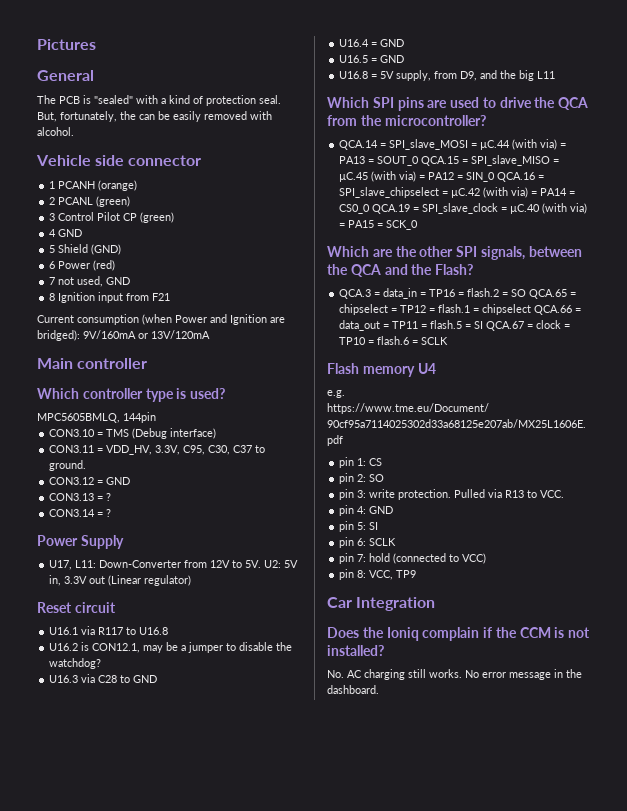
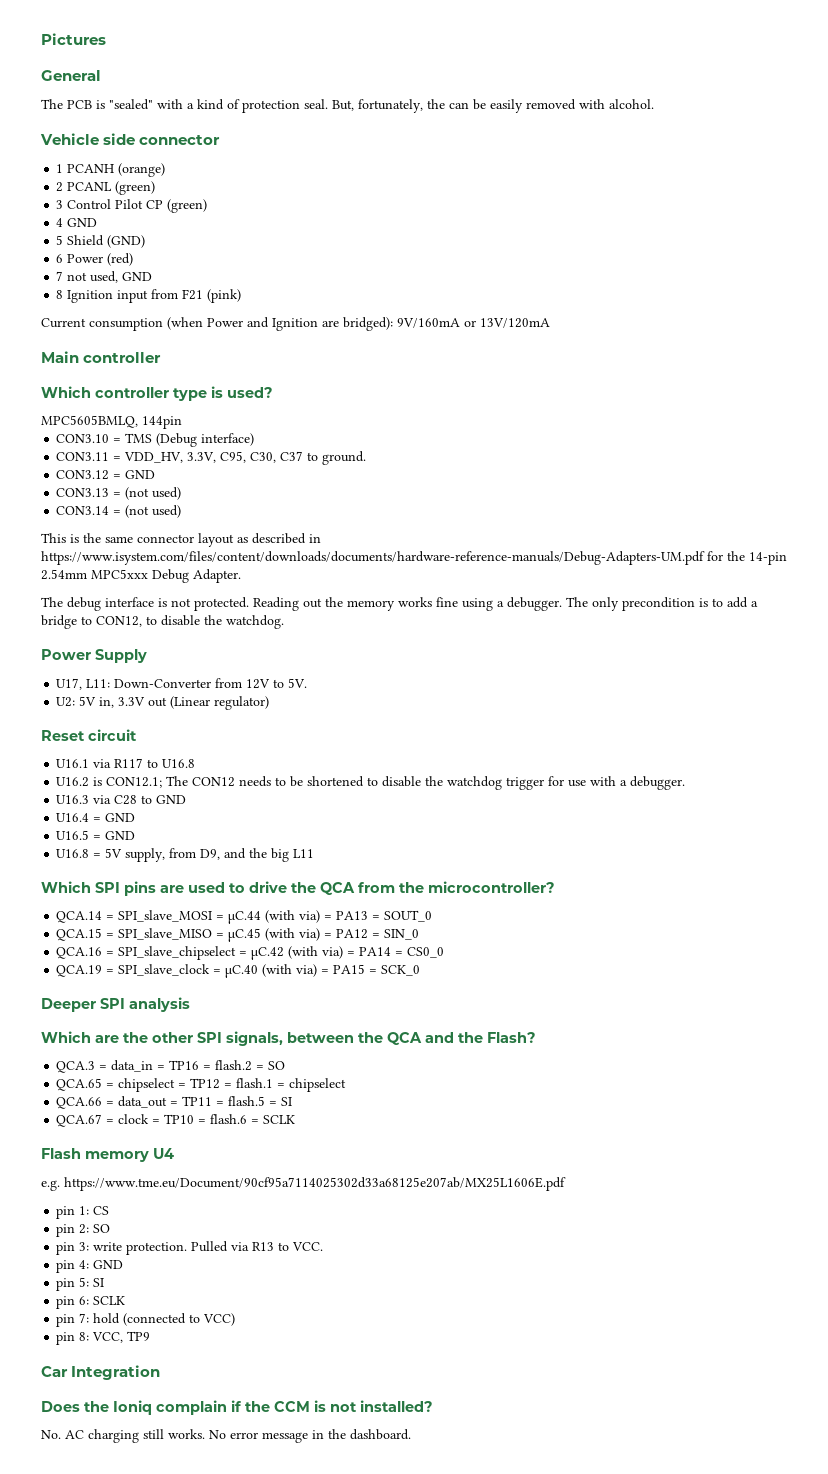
(171, 297) none -> [207,289,242,303] (pink)
[106,493,112,501] ? -> [125,487,182,500] (not used)
[106,509,112,517] ? -> [125,505,182,518] [41,533,321,547] [41,551,787,565] [41,569,241,583] [41,597,758,611] [41,615,284,629] (not used) // This is the same connector layout as described in https://www.isystem.com/files/content/downloads/documents/hardware-reference-manuals/Debug-Adapters-UM.pdf for the 14-pin 2.54mm MPC5xxx Debug Adapter. // The debug interface is not protected. Reading out the memory works fine using a debugger. The only precondition is to add a bridge to CON12, to disable the watchdog.
(262, 564) none -> (308, 683) //
[92,642,293,653] [49,658,102,669] CON12.1, may be a jumper to disable the watchdog? -> [106,776,686,790] CON12.1; The CON12 needs to be shortened to disable the watchdog trigger for use with a debugger.
(420, 161) none -> (433, 916) //
(496, 177) none -> (420, 934) //
(371, 209) none -> (445, 952) //
(419, 225) none -> [41,997,190,1012] // Deeper SPI analysis
(527, 293) none -> (286, 1065) //
(532, 309) none -> (347, 1085) //
(484, 325) none -> (293, 1101) //

